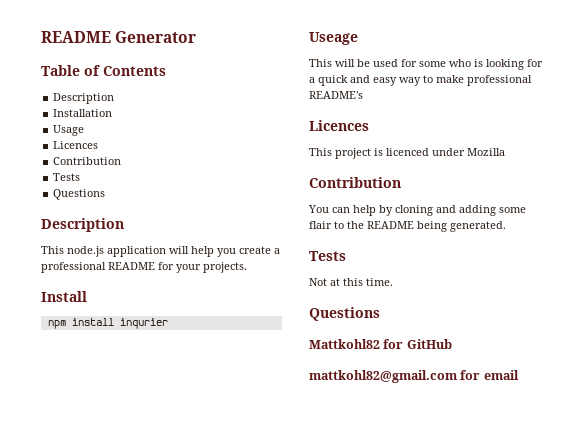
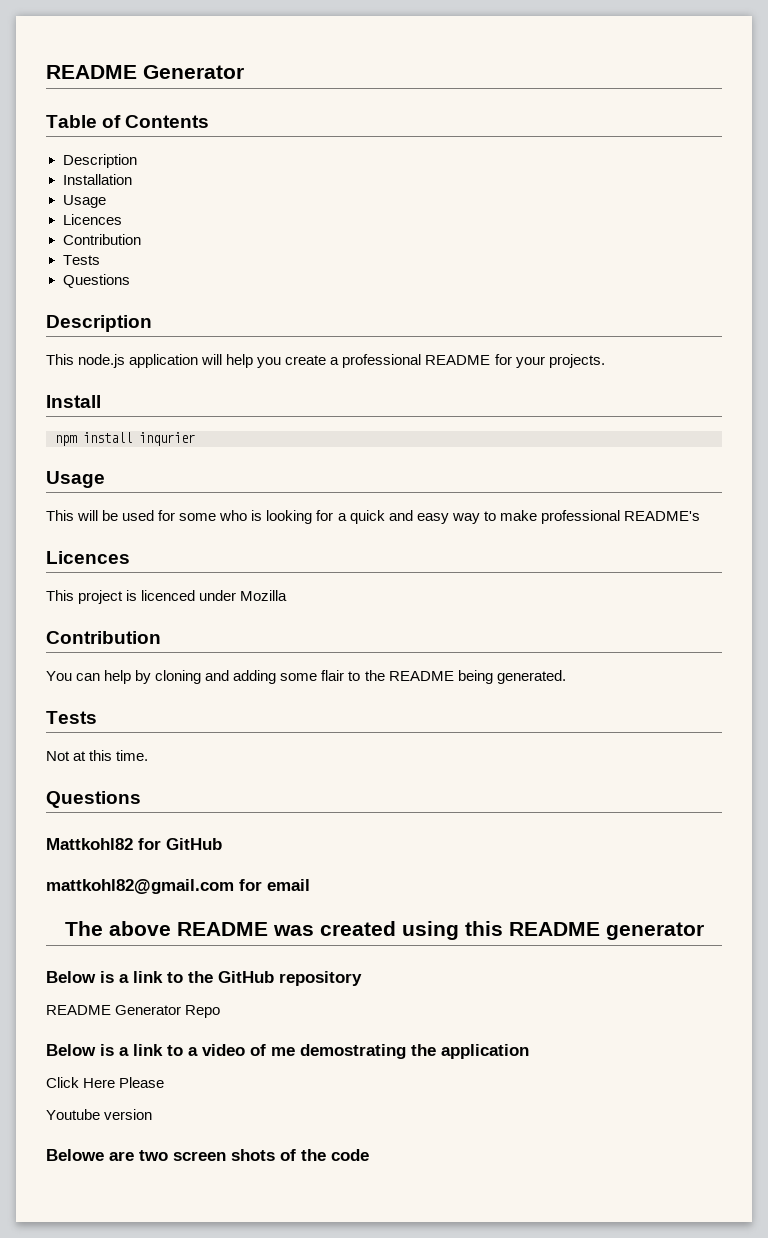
[309,32,358,45] Useage -> [46,471,105,488] Usage
(519, 375) none -> [64,921,704,940] [46,971,362,986] [46,1005,221,1018] [46,1044,529,1059] [46,1077,165,1088] [46,1109,153,1120] [46,1149,369,1161] // The above README was created using this README generator // Below is a link to the GitHub repository // README Generator Repo // Below is a link to a video of me demostrating the application // Click Here Please // Youtube version // Belowe are two screen shots of the code

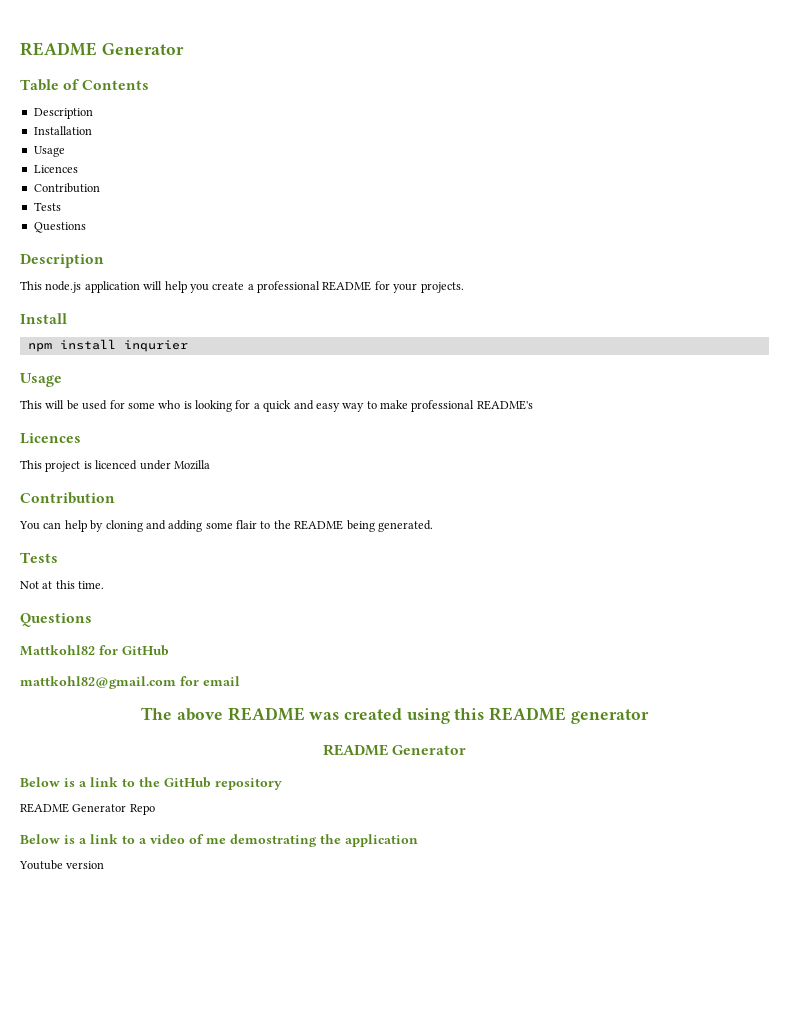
(704, 931) none -> [322,744,467,756] // README Generator
[46,1077,165,1088] // Click Here Please -> (418, 840) none
[46,1149,369,1161] // Belowe are two screen shots of the code -> (105, 865) none

